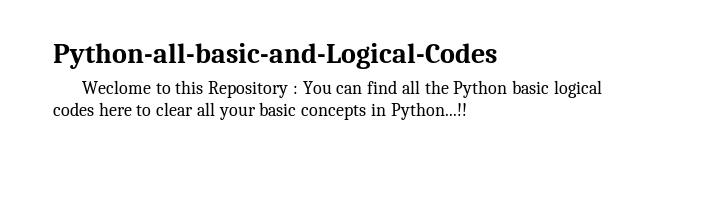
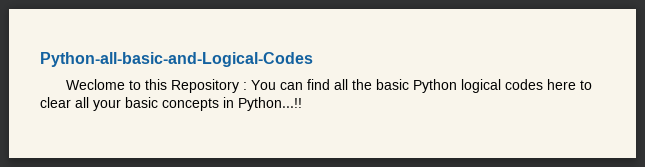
[453,80,549,98] Python basic -> [375,79,457,93] basic Python

